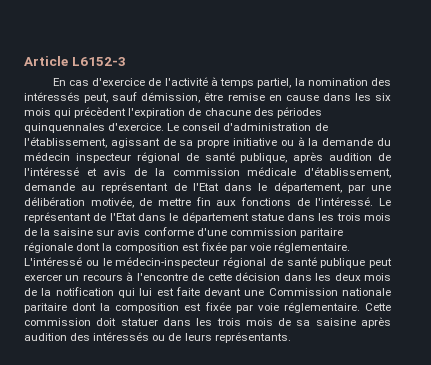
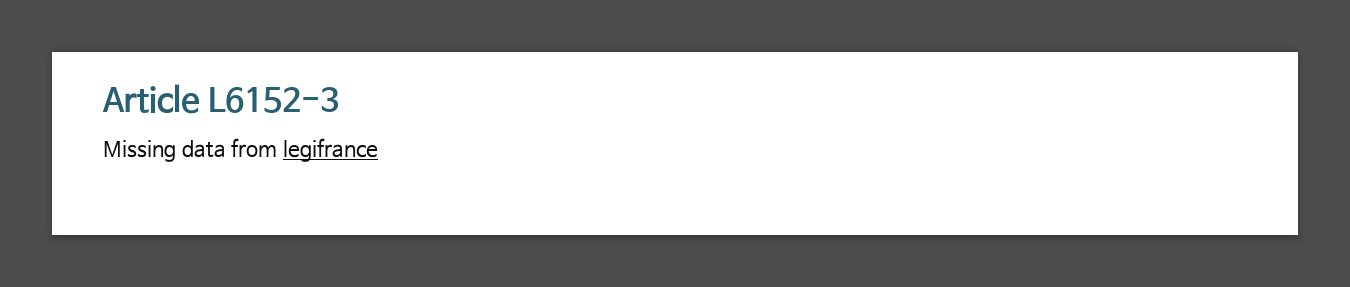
[52,77,391,88] [24,92,392,103] [24,107,322,118] [24,123,328,133] [24,137,392,148] [24,152,391,163] [24,167,392,178] [24,182,392,193] [24,197,392,208] [24,212,392,223] [24,227,343,238] [24,242,350,253] [24,257,392,268] [24,272,391,281] [24,287,392,298] [24,302,391,313] [24,317,392,328] [24,332,291,343] En cas d'exercice de l'activité à temps partiel, la nomination des intéressés peut, sauf démission, être remise en cause dans les six mois qui précèdent l'expiration de chacune des périodes quinquennales d'exercice. Le conseil d'administration de l'établissement, agissant de sa propre initiative ou à la demande du médecin inspecteur régional de santé publique, après audition de l'intéressé et avis de la commission médicale d'établissement, demande au représentant de l'Etat dans le département, par une délibération motivée, de mettre fin aux fonctions de l'intéressé. Le représentant de l'Etat dans le département statue dans les trois mois de la saisine sur avis conforme d'une commission paritaire régionale dont la composition est fixée par voie réglementaire. L'intéressé ou le médecin-inspecteur régional de santé publique peut exercer un recours à l'encontre de cette décision dans les deux mois de la notification qui lui est faite devant une Commission nationale paritaire dont la composition est fixée par voie réglementaire. Cette commission doit statuer dans les trois mois de sa saisine après audition des intéressés ou de leurs représentants. -> [103,138,378,162] Missing data from legifrance

